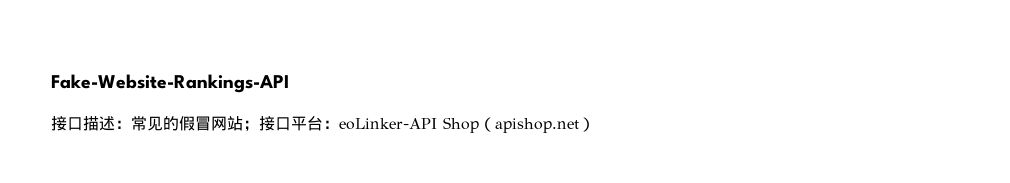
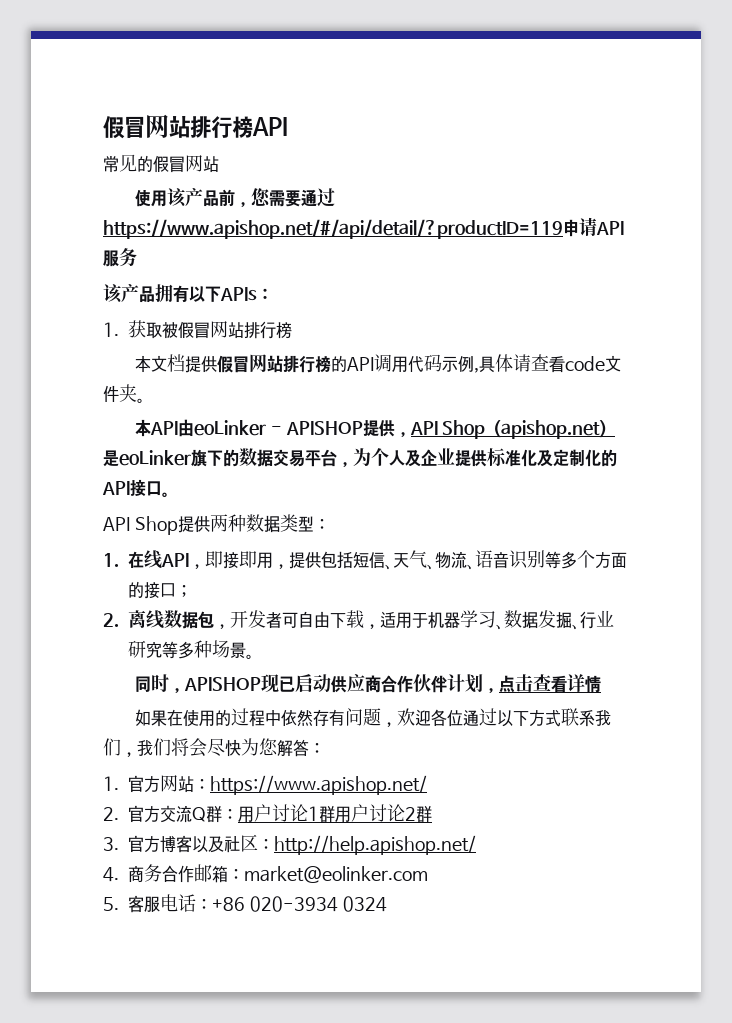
[51,74,289,93] [51,116,131,131] Fake-Website-Rankings-API // 接口描述： -> [103,114,288,139] 假冒网站排行榜API //
[243,116,595,133] ；接口平台：eoLinker-API Shop（apishop.net） -> [134,188,335,208] [103,217,624,239] [103,248,137,267] [103,284,273,303] [103,320,292,339] [134,354,621,373] [103,384,145,403] [134,419,616,439] [103,448,617,468] [102,479,170,498] [103,514,330,535] [103,550,627,570] [128,581,192,599] [103,610,614,630] [128,640,254,659] [134,674,601,694] [134,708,611,727] [103,738,325,757] [103,775,427,795] [103,804,432,823] [103,834,476,855] [103,864,428,883] [103,894,387,913] // 使用该产品前，您需要通过https://www.apishop.net/#/api/detail/?productID=119申请API服务 // 该产品拥有以下APIs： // 1.获取被假冒网站排行榜 // 本文档提供假冒网站排行榜的API调用代码示例,具体请查看code文件夹。 // 本API由eoLinker - APISHOP提供，API Shop（apishop.net）是eoLinker旗下的数据交易平台，为个人及企业提供标准化及定制化的API接口。 // API Shop提供两种数据类型： // 1.在线API，即接即用，提供包括短信、天气、物流、语音识别等多个方面的接口； // 2.离线数据包，开发者可自由下载，适用于机器学习、数据发掘、行业研究等多种场景。 // 同时，APISHOP现已启动供应商合作伙伴计划，点击查看详情 // 如果在使用的过程中依然存有问题，欢迎各位通过以下方式联系我们，我们将会尽快为您解答： // 1.官方网站：https://www.apishop.net/ // 2.官方交流Q群：用户讨论1群用户讨论2群 // 3.官方博客以及社区：http://help.apishop.net/ // 4.商务合作邮箱：market@eolinker.com // 5.客服电话：+86 020-3934 0324

